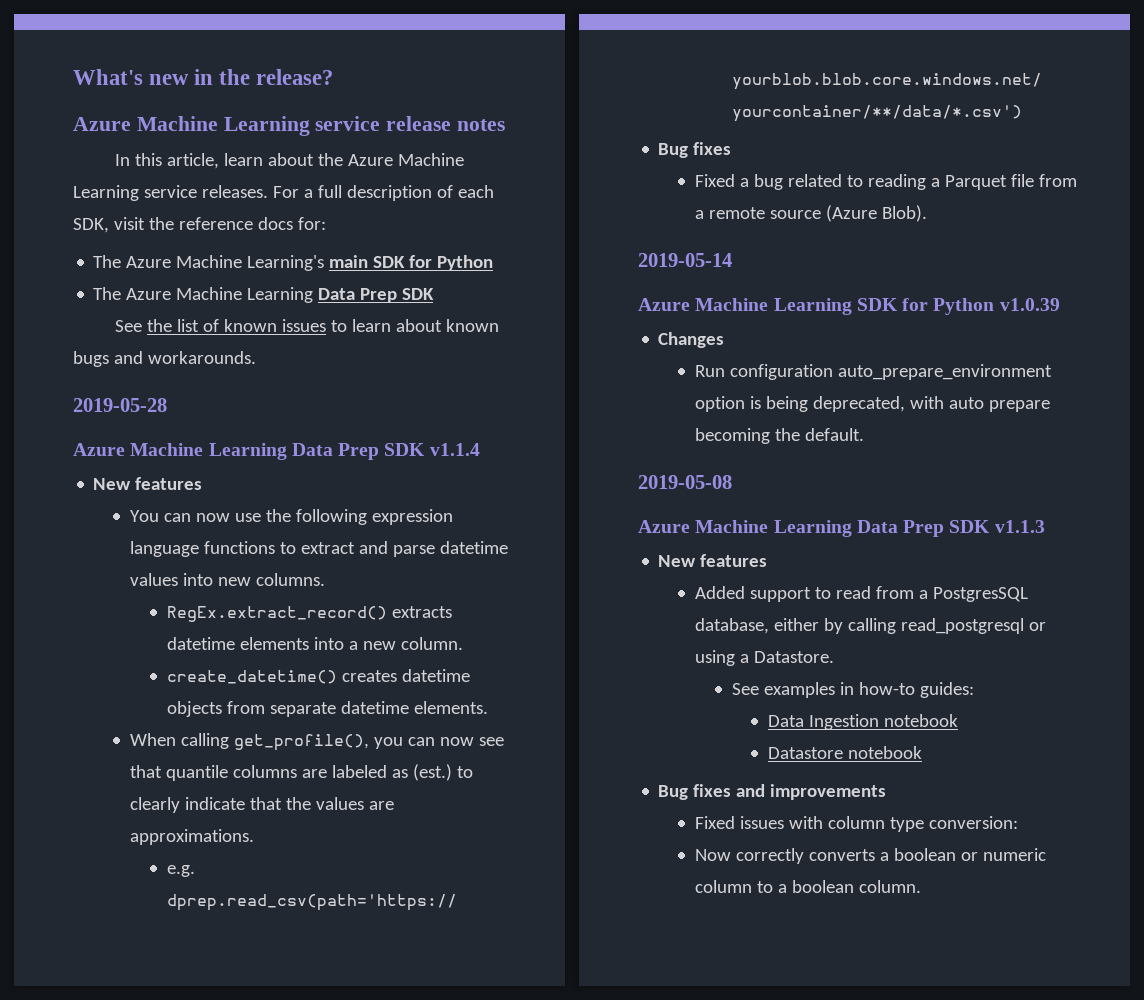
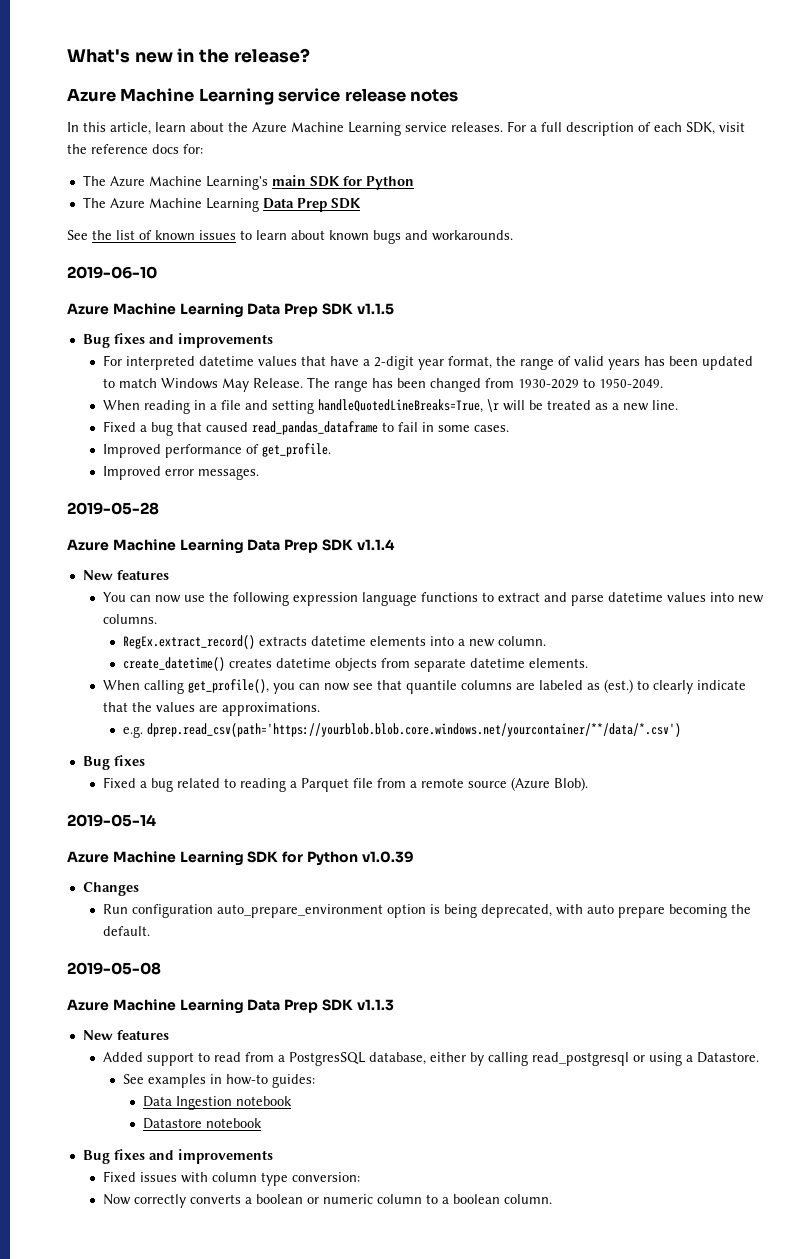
(256, 357) none -> [67,266,157,279] [67,303,394,318] [82,333,273,348] [103,355,754,370] [103,377,664,392] [103,399,679,414] [103,421,510,436] [103,443,332,458] [103,466,260,480] // 2019-06-10 // Azure Machine Learning Data Prep SDK v1.1.5 // Bug fixes and improvements // For interpreted datetime values that have a 2-digit year format, the range of valid years has been updated to match Windows May Release. The range has been changed from 1930-2029 to 1950-2049. // When reading in a file and setting handleQuotedLineBreaks=True, \r will be treated as a new line. // Fixed a bug that caused read_pandas_dataframe to fail in some cases. // Improved performance of get_profile. // Improved error messages.

